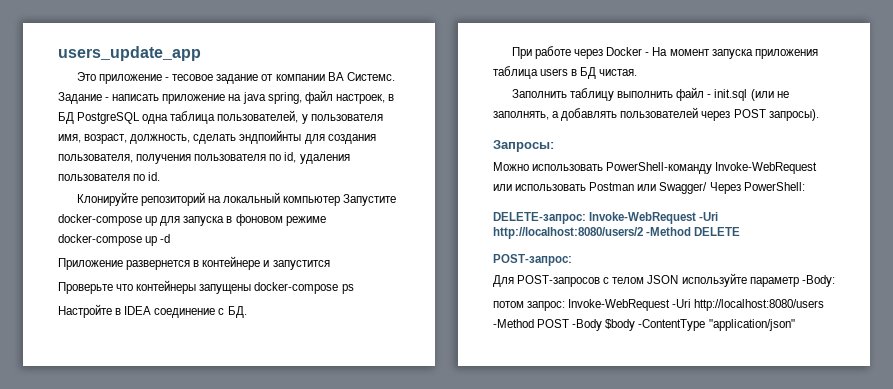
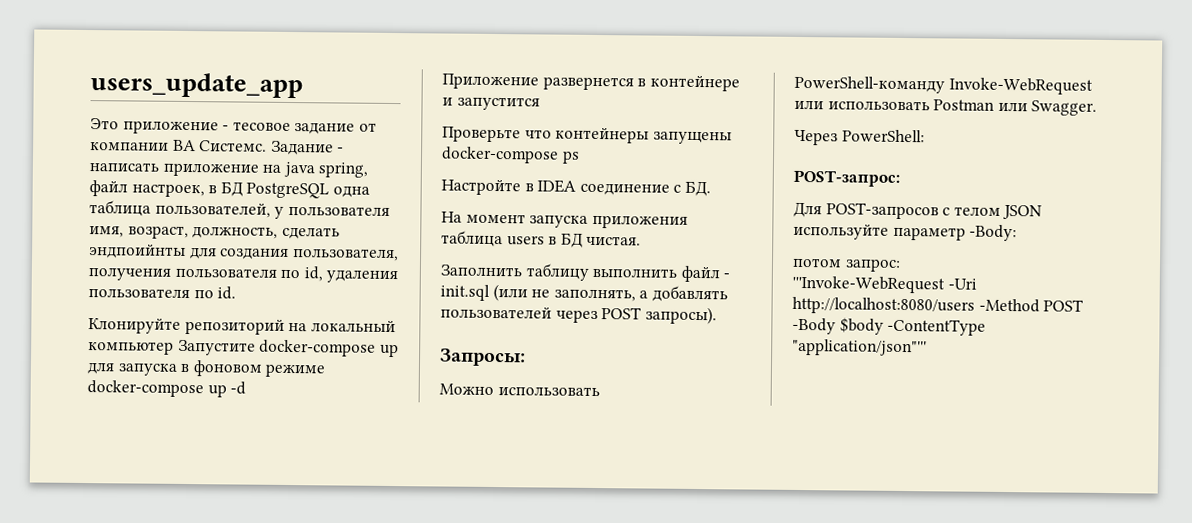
[511,46,650,59] При работе через Docker - -> (711, 188) none
[659,182,708,194] Swagger/ -> [1031,100,1098,116] Swagger. //
[493,212,719,224] [493,227,741,239] // DELETE-запрос: Invoke-WebRequest -Uri http://localhost:8080/users/2 -Method DELETE -> (925, 136) none
[568,299,671,311] Invoke-WebRequest -> [792,275,945,294] // '''Invoke-WebRequest
[708,319,795,331] "application/json" -> [792,338,927,357] "application/json"'''

